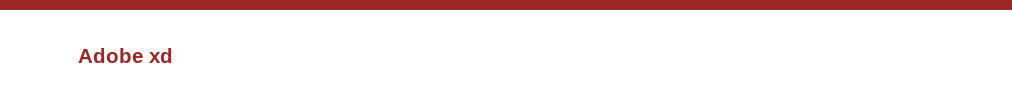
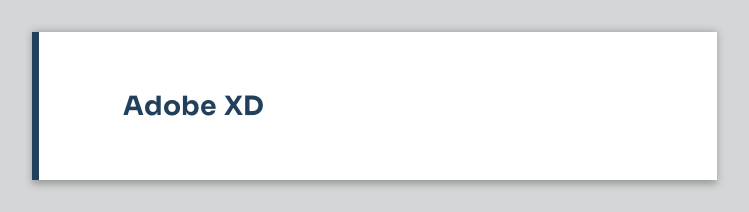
[149,48,173,63] xd -> [224,95,265,116] XD

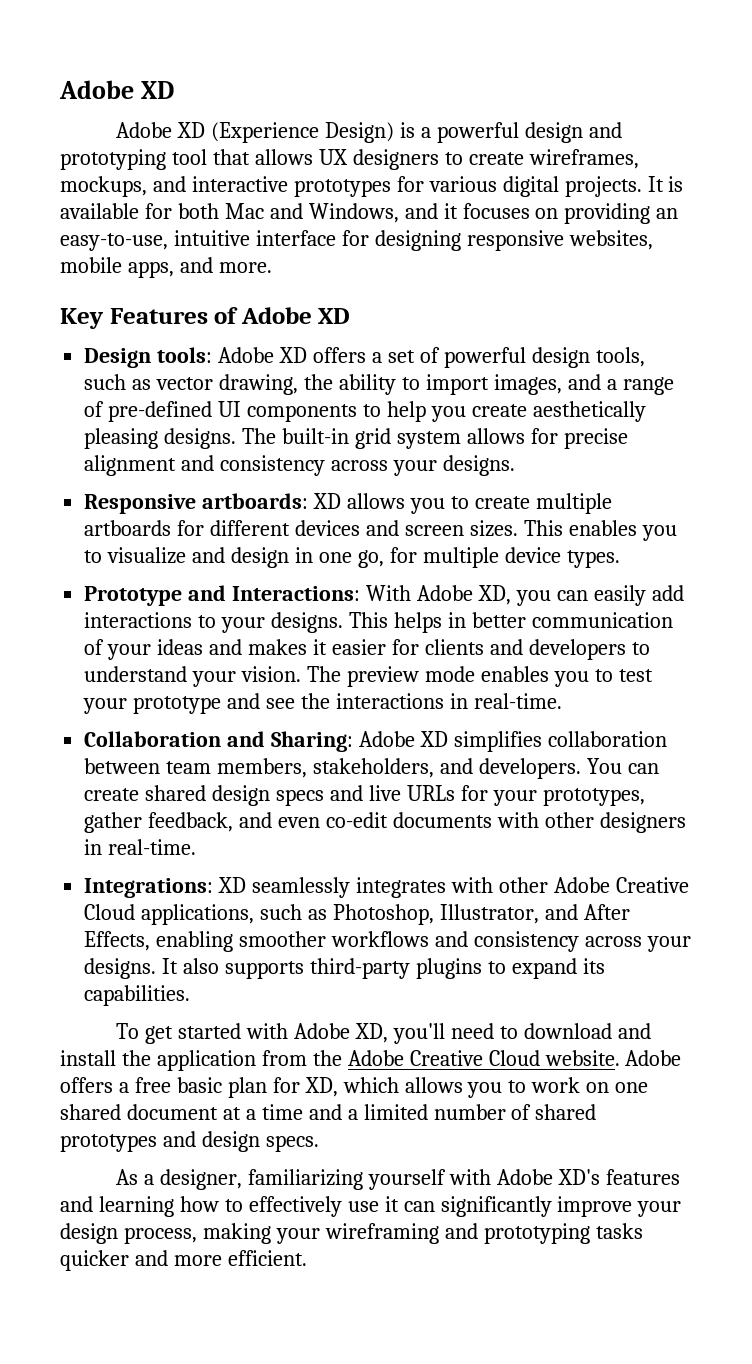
[123,95,265,116] Adobe XD -> [59,80,174,99] [116,122,622,143] [60,149,639,170] [60,176,684,197] [60,203,679,224] [60,230,653,251] [60,257,272,278] [60,307,351,329] [84,347,645,368] [84,374,674,395] [84,401,646,422] [84,428,628,449] [84,455,515,476] [84,493,612,514] [84,520,677,541] [84,547,620,568] [84,585,684,606] [84,612,673,633] [84,639,650,660] [84,666,653,687] [83,693,562,714] [84,731,667,752] [84,758,659,779] [84,785,645,806] [84,812,686,833] [84,839,197,855] [84,877,689,898] [84,904,630,925] [84,931,691,952] [84,958,605,979] [84,985,191,1006] [116,1023,651,1044] [60,1050,682,1071] [60,1077,649,1098] [60,1104,597,1120] [60,1131,319,1152] [116,1169,680,1190] [60,1196,682,1217] [60,1223,643,1244] [60,1250,307,1271] Adobe XD // Adobe XD (Experience Design) is a powerful design and prototyping tool that allows UX designers to create wireframes, mockups, and interactive prototypes for various digital projects. It is available for both Mac and Windows, and it focuses on providing an easy-to-use, intuitive interface for designing responsive websites, mobile apps, and more. // Key Features of Adobe XD // Design tools: Adobe XD offers a set of powerful design tools, such as vector drawing, the ability to import images, and a range of pre-defined UI components to help you create aesthetically pleasing designs. The built-in grid system allows for precise alignment and consistency across your designs. // Responsive artboards: XD allows you to create multiple artboards for different devices and screen sizes. This enables you to visualize and design in one go, for multiple device types. // Prototype and Interactions: With Adobe XD, you can easily add interactions to your designs. This helps in better communication of your ideas and makes it easier for clients and developers to understand your vision. The preview mode enables you to test your prototype and see the interactions in real-time. // Collaboration and Sharing: Adobe XD simplifies collaboration between team members, stakeholders, and developers. You can create shared design specs and live URLs for your prototypes, gather feedback, and even co-edit documents with other designers in real-time. // Integrations: XD seamlessly integrates with other Adobe Creative Cloud applications, such as Photoshop, Illustrator, and After Effects, enabling smoother workflows and consistency across your designs. It also supports third-party plugins to expand its capabilities. // To get started with Adobe XD, you'll need to download and install the application from the Adobe Creative Cloud website. Adobe offers a free basic plan for XD, which allows you to work on one shared document at a time and a limited number of shared prototypes and design specs. // As a designer, familiarizing yourself with Adobe XD's features and learning how to effectively use it can significantly improve your design process, making your wireframing and prototyping tasks quicker and more efficient.

